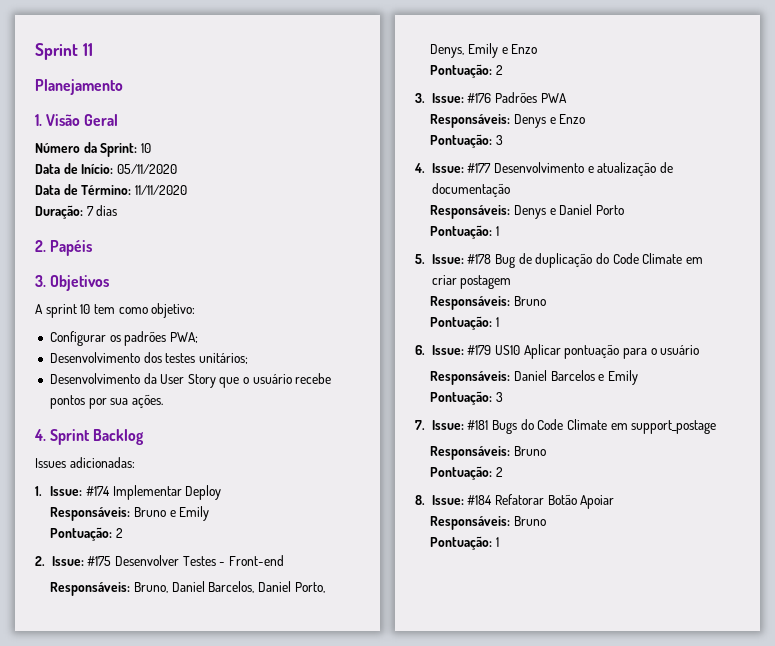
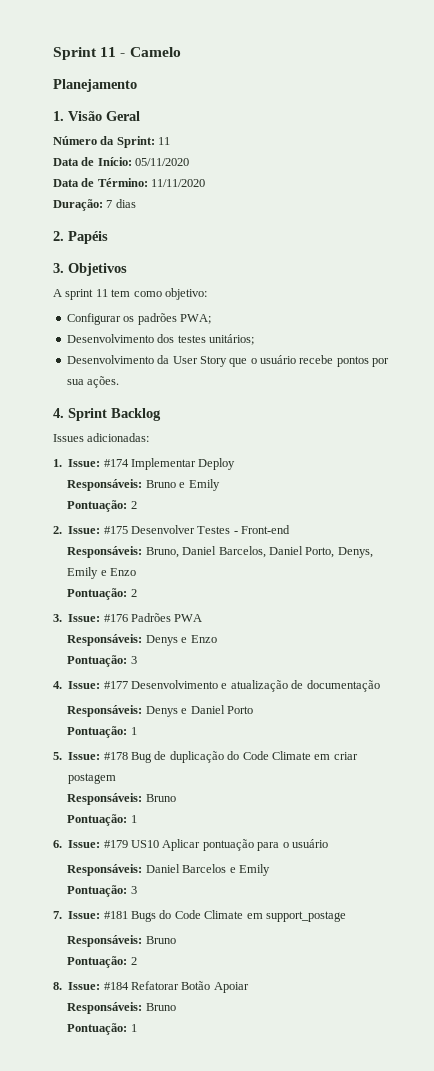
(93, 49) none -> [120,47,181,57] - Camelo
[140,143,151,153] 10 -> [158,137,171,145] 11
[80,304,91,314] 10 -> [95,289,108,297] 11

